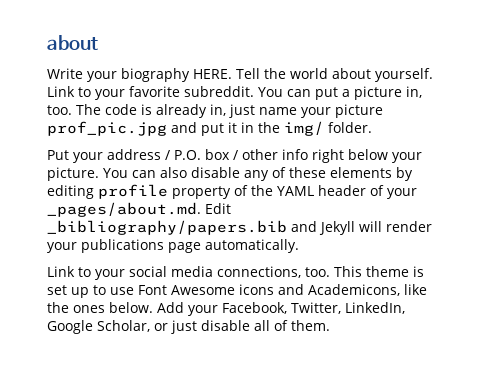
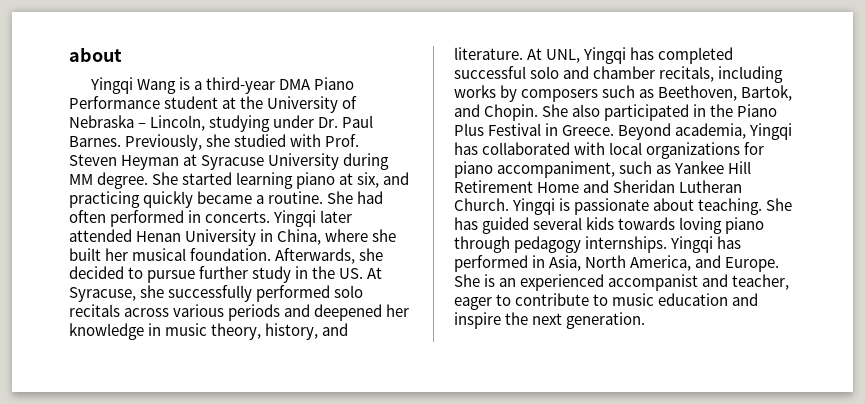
[47,68,433,82] [47,86,422,100] [47,104,383,118] [47,121,372,136] [47,149,422,163] [47,167,413,181] [47,184,417,199] [47,202,231,217] [47,220,432,235] [47,239,299,253] [47,266,424,280] [47,284,427,298] [47,302,405,316] [47,320,330,334] Write your biography HERE. Tell the world about yourself. Link to your favorite subreddit. You can put a picture in, too. The code is already in, just name your picture prof_pic.jpg and put it in the img/ folder. // Put your address / P.O. box / other info right below your picture. You can also disable any of these elements by editing profile property of the YAML header of your _pages/about.md. Edit _bibliography/papers.bib and Jekyll will render your publications page automatically. // Link to your social media connections, too. This theme is set up to use Font Awesome icons and Academicons, like the ones below. Add your Facebook, Twitter, LinkedIn, Google Scholar, or just disable all of them. -> [89,77,354,94] [69,96,358,113] [69,115,374,132] [69,134,360,151] [69,153,390,170] [69,172,410,189] [69,191,384,208] [69,210,353,227] [69,229,397,246] [69,248,384,264] [69,266,383,283] [69,285,364,302] [69,304,410,321] [69,323,349,340] [454,47,734,64] [454,66,784,83] [454,85,793,102] [454,104,778,121] [454,123,793,140] [454,142,765,159] [454,161,752,178] [454,180,743,193] [454,198,793,215] [454,217,765,234] [454,236,742,253] [454,255,780,272] [454,274,790,291] [454,293,759,310] [454,312,646,329] Yingqi Wang is a third-year DMA Piano Performance student at the University of Nebraska – Lincoln, studying under Dr. Paul Barnes. Previously, she studied with Prof. Steven Heyman at Syracuse University during MM degree. She started learning piano at six, and practicing quickly became a routine. She had often performed in concerts. Yingqi later attended Henan University in China, where she built her musical foundation. Afterwards, she decided to pursue further study in the US. At Syracuse, she successfully performed solo recitals across various periods and deepened her knowledge in music theory, history, and literature. At UNL, Yingqi has completed successful solo and chamber recitals, including works by composers such as Beethoven, Bartok, and Chopin. She also participated in the Piano Plus Festival in Greece. Beyond academia, Yingqi has collaborated with local organizations for piano accompaniment, such as Yankee Hill Retirement Home and Sheridan Lutheran Church. Yingqi is passionate about teaching. She has guided several kids towards loving piano through pedagogy internships. Yingqi has performed in Asia, North America, and Europe. She is an experienced accompanist and teacher, eager to contribute to music education and inspire the next generation.

